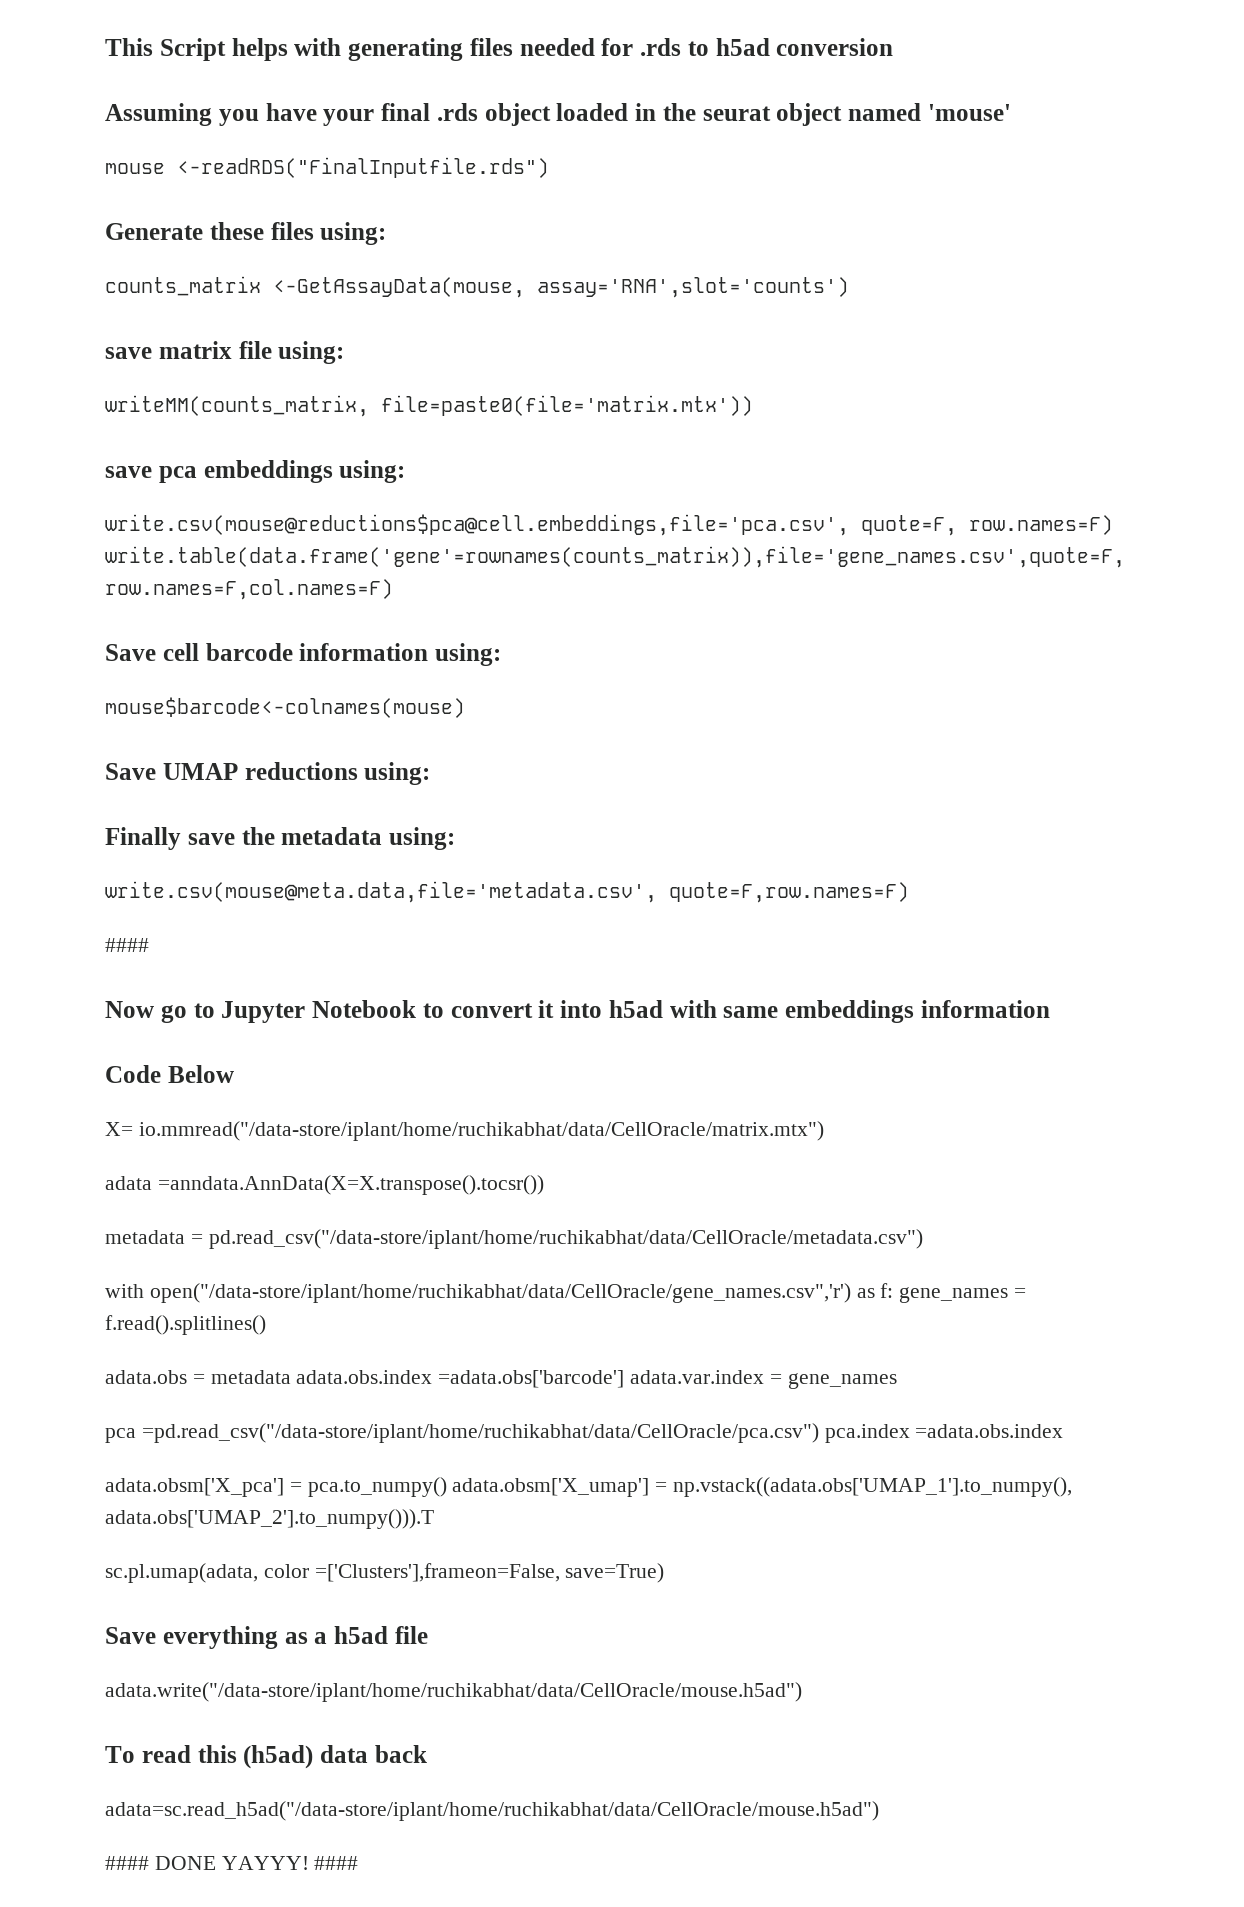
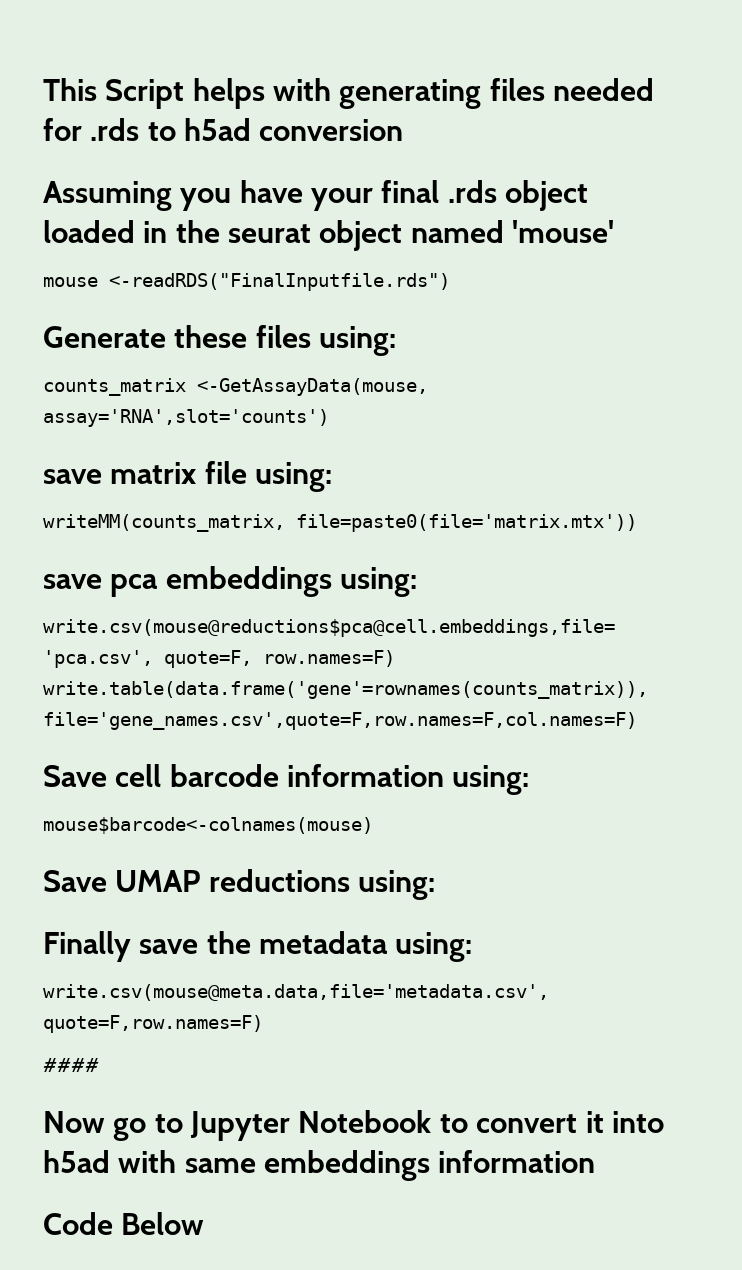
[105,1121,824,1141] [105,1175,544,1195] [105,1229,923,1249] [105,1283,1027,1303] [105,1315,266,1335] [105,1370,897,1389] [105,1423,1064,1443] [105,1477,1073,1497] [105,1509,434,1529] [105,1563,665,1583] [105,1626,428,1649] [105,1682,802,1702] [105,1745,427,1769] [105,1801,879,1821] [105,1856,359,1870] // X= io.mmread("/data-store/iplant/home/ruchikabhat/data/CellOracle/matrix.mtx") // adata =anndata.AnnData(X=X.transpose().tocsr()) // metadata = pd.read_csv("/data-store/iplant/home/ruchikabhat/data/CellOracle/metadata.csv") // with open("/data-store/iplant/home/ruchikabhat/data/CellOracle/gene_names.csv",'r') as f: gene_names = f.read().splitlines() // adata.obs = metadata adata.obs.index =adata.obs['barcode'] adata.var.index = gene_names // pca =pd.read_csv("/data-store/iplant/home/ruchikabhat/data/CellOracle/pca.csv") pca.index =adata.obs.index // adata.obsm['X_pca'] = pca.to_numpy() adata.obsm['X_umap'] = np.vstack((adata.obs['UMAP_1'].to_numpy(), adata.obs['UMAP_2'].to_numpy())).T // sc.pl.umap(adata, color =['Clusters'],frameon=False, save=True) // Save everything as a h5ad file // adata.write("/data-store/iplant/home/ruchikabhat/data/CellOracle/mouse.h5ad") // To read this (h5ad) data back // adata=sc.read_h5ad("/data-store/iplant/home/ruchikabhat/data/CellOracle/mouse.h5ad") // #### DONE YAYYY! #### -> (205, 1223) none

